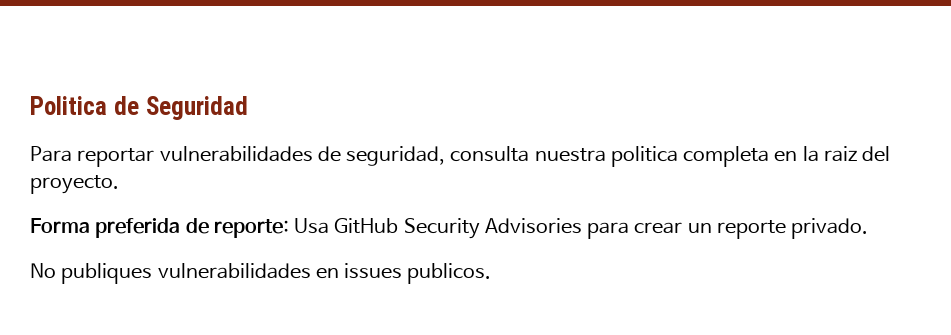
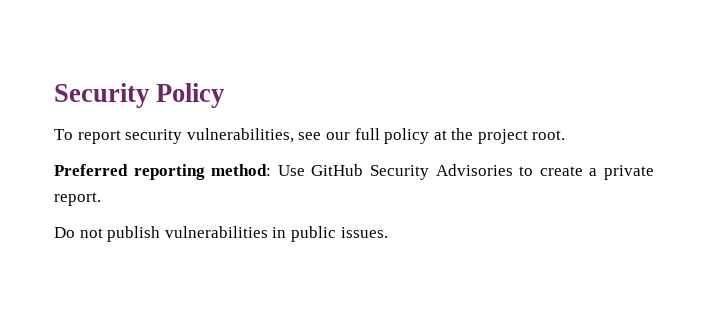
[30,96,248,120] [30,146,891,167] [30,175,119,194] [30,218,869,239] [30,263,492,284] Politica de Seguridad // Para reportar vulnerabilidades de seguridad, consulta nuestra politica completa en la raiz del proyecto. // Forma preferida de reporte: Usa GitHub Security Advisories para crear un reporte privado. // No publiques vulnerabilidades en issues publicos. -> [54,83,225,108] [54,128,566,144] [54,164,655,180] [54,192,101,206] [54,226,388,242] Security Policy // To report security vulnerabilities, see our full policy at the project root. // Preferred reporting method: Use GitHub Security Advisories to create a private report. // Do not publish vulnerabilities in public issues.

